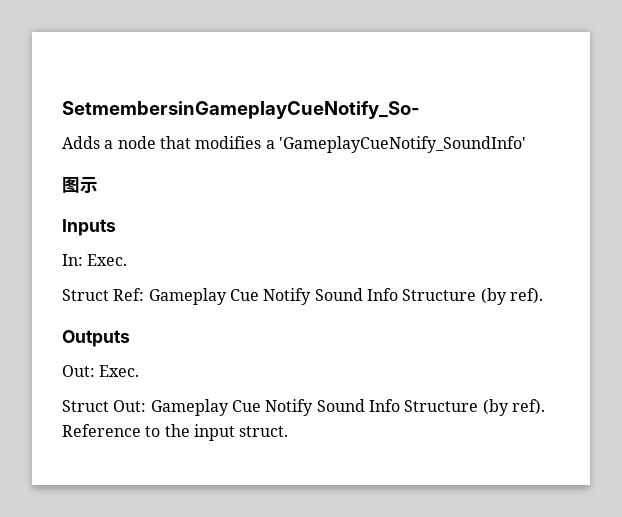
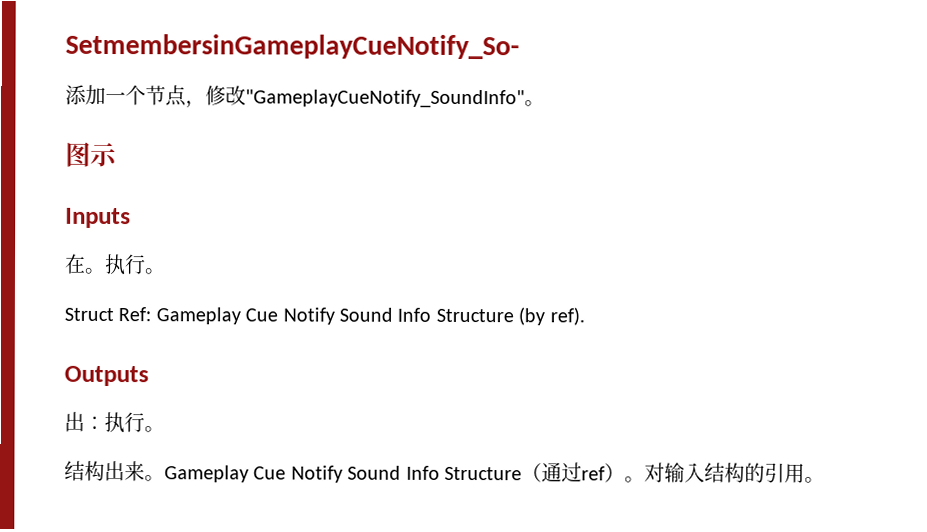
[62,136,526,153] Adds a node that modifies a 'GameplayCueNotify_SoundInfo' -> [65,84,545,109] 添加一个节点，修改"GameplayCueNotify_SoundInfo"。
[62,254,128,266] In: Exec. -> [64,253,165,276] 在。执行。
[62,365,140,377] [62,399,545,416] [62,424,289,441] Out: Exec. // Struct Out: Gameplay Cue Notify Sound Info Structure (by ref). Reference to the input struct. -> [64,411,165,434] [64,460,825,484] 出：执行。 // 结构出来。Gameplay Cue Notify Sound Info Structure（通过ref）。对输入结构的引用。

